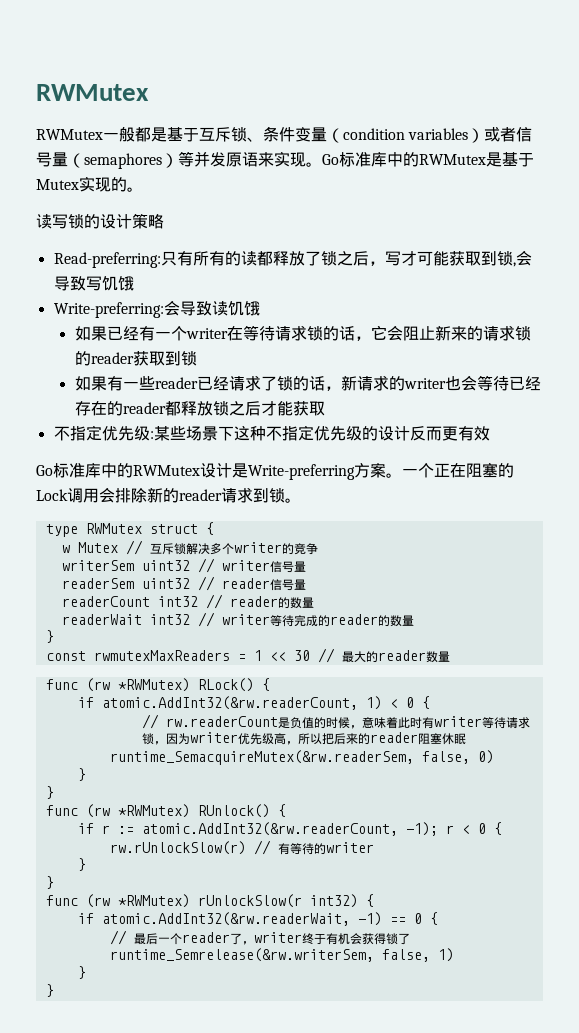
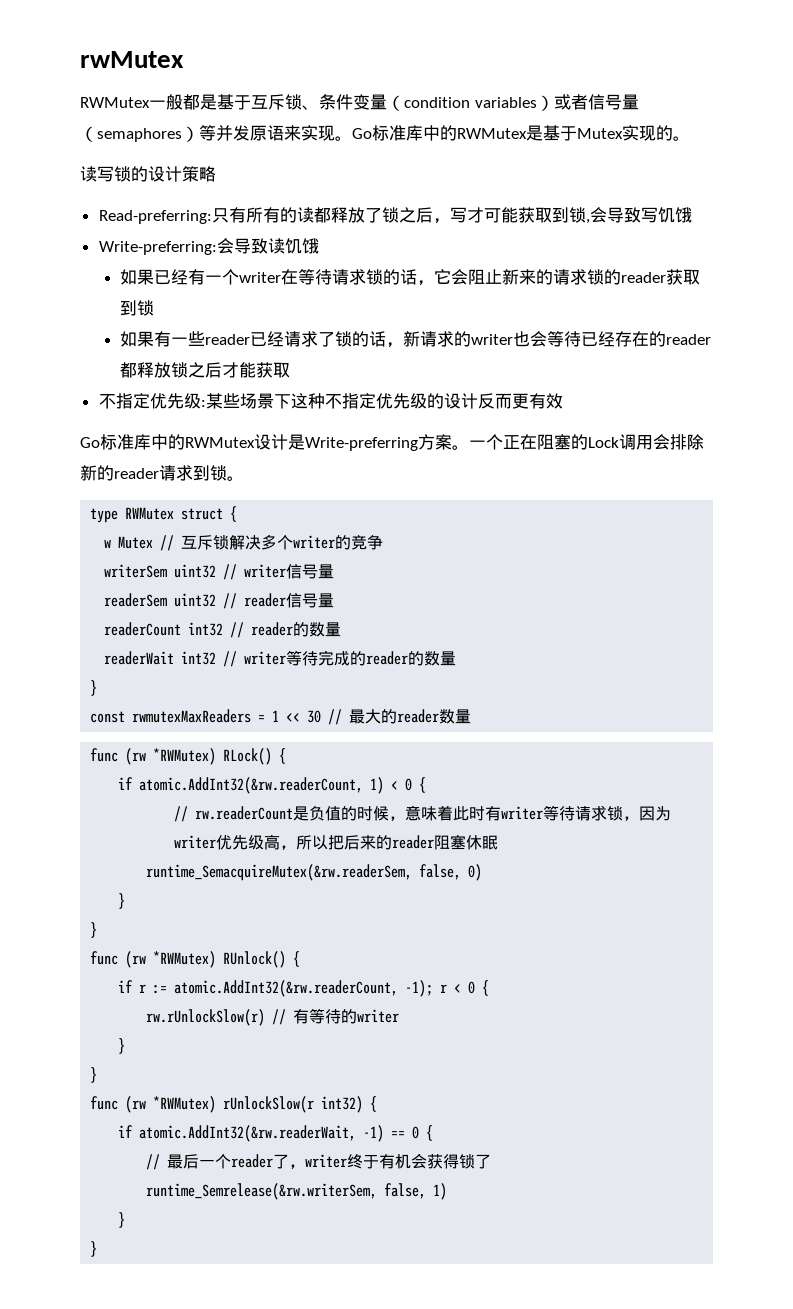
[36,84,149,101] RWMutex -> [80,51,184,68] rwMutex

